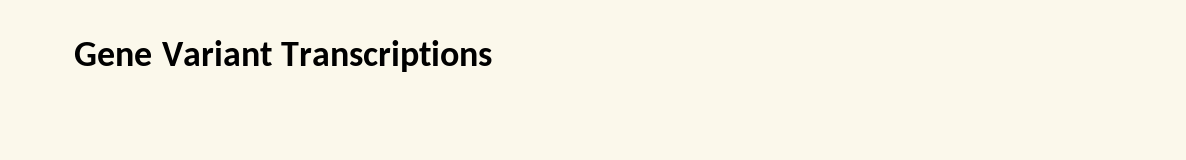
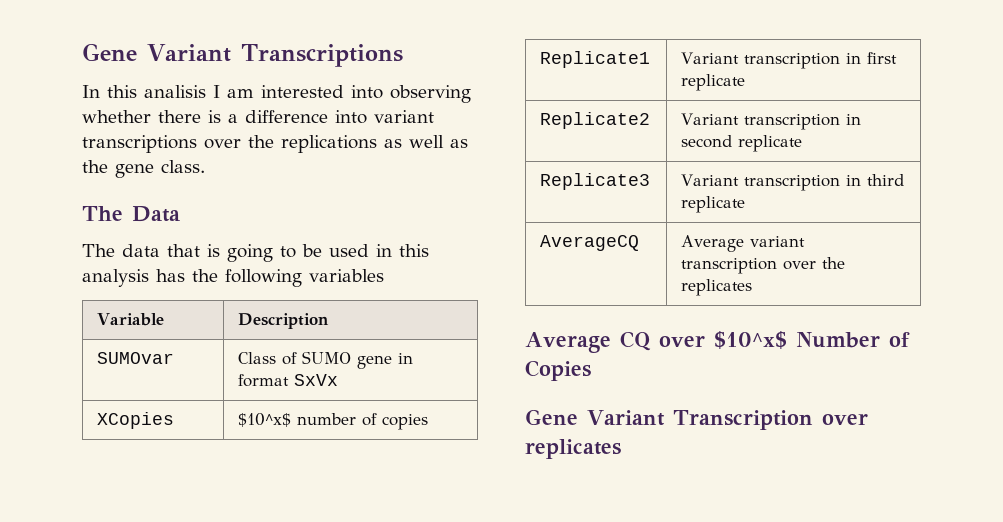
(493, 56) none -> [82,85,471,103] [82,110,434,124] [82,135,468,153] [82,160,205,178] [82,206,180,222] [82,244,429,262] [82,269,384,287] [97,313,165,326] [238,313,330,329] [97,352,175,364] [238,351,414,369] [238,374,339,387] [97,412,175,429] [238,413,429,430] [540,51,651,68] [681,52,898,69] [681,74,746,91] [540,112,651,129] [681,113,862,130] [681,135,803,152] [540,173,651,190] [681,174,905,191] [681,196,746,213] [540,235,640,251] [681,235,806,252] [681,257,846,274] [681,279,753,296] [525,331,910,353] [525,360,591,381] [525,409,868,430] [525,439,621,459] // In this analisis I am interested into observing whether there is a difference into variant transcriptions over the replications as well as the gene class. // The Data // The data that is going to be used in this analysis has the following variables // Variable | Description // SUMOvar | Class of SUMO gene in format SxVx // XCopies | $10^x$ number of copies // Replicate1 | Variant transcription in first replicate // Replicate2 | Variant transcription in second replicate // Replicate3 | Variant transcription in third replicate // AverageCQ | Average variant transcription over the replicates // Average CQ over $10^x$ Number of Copies // Gene Variant Transcription over replicates

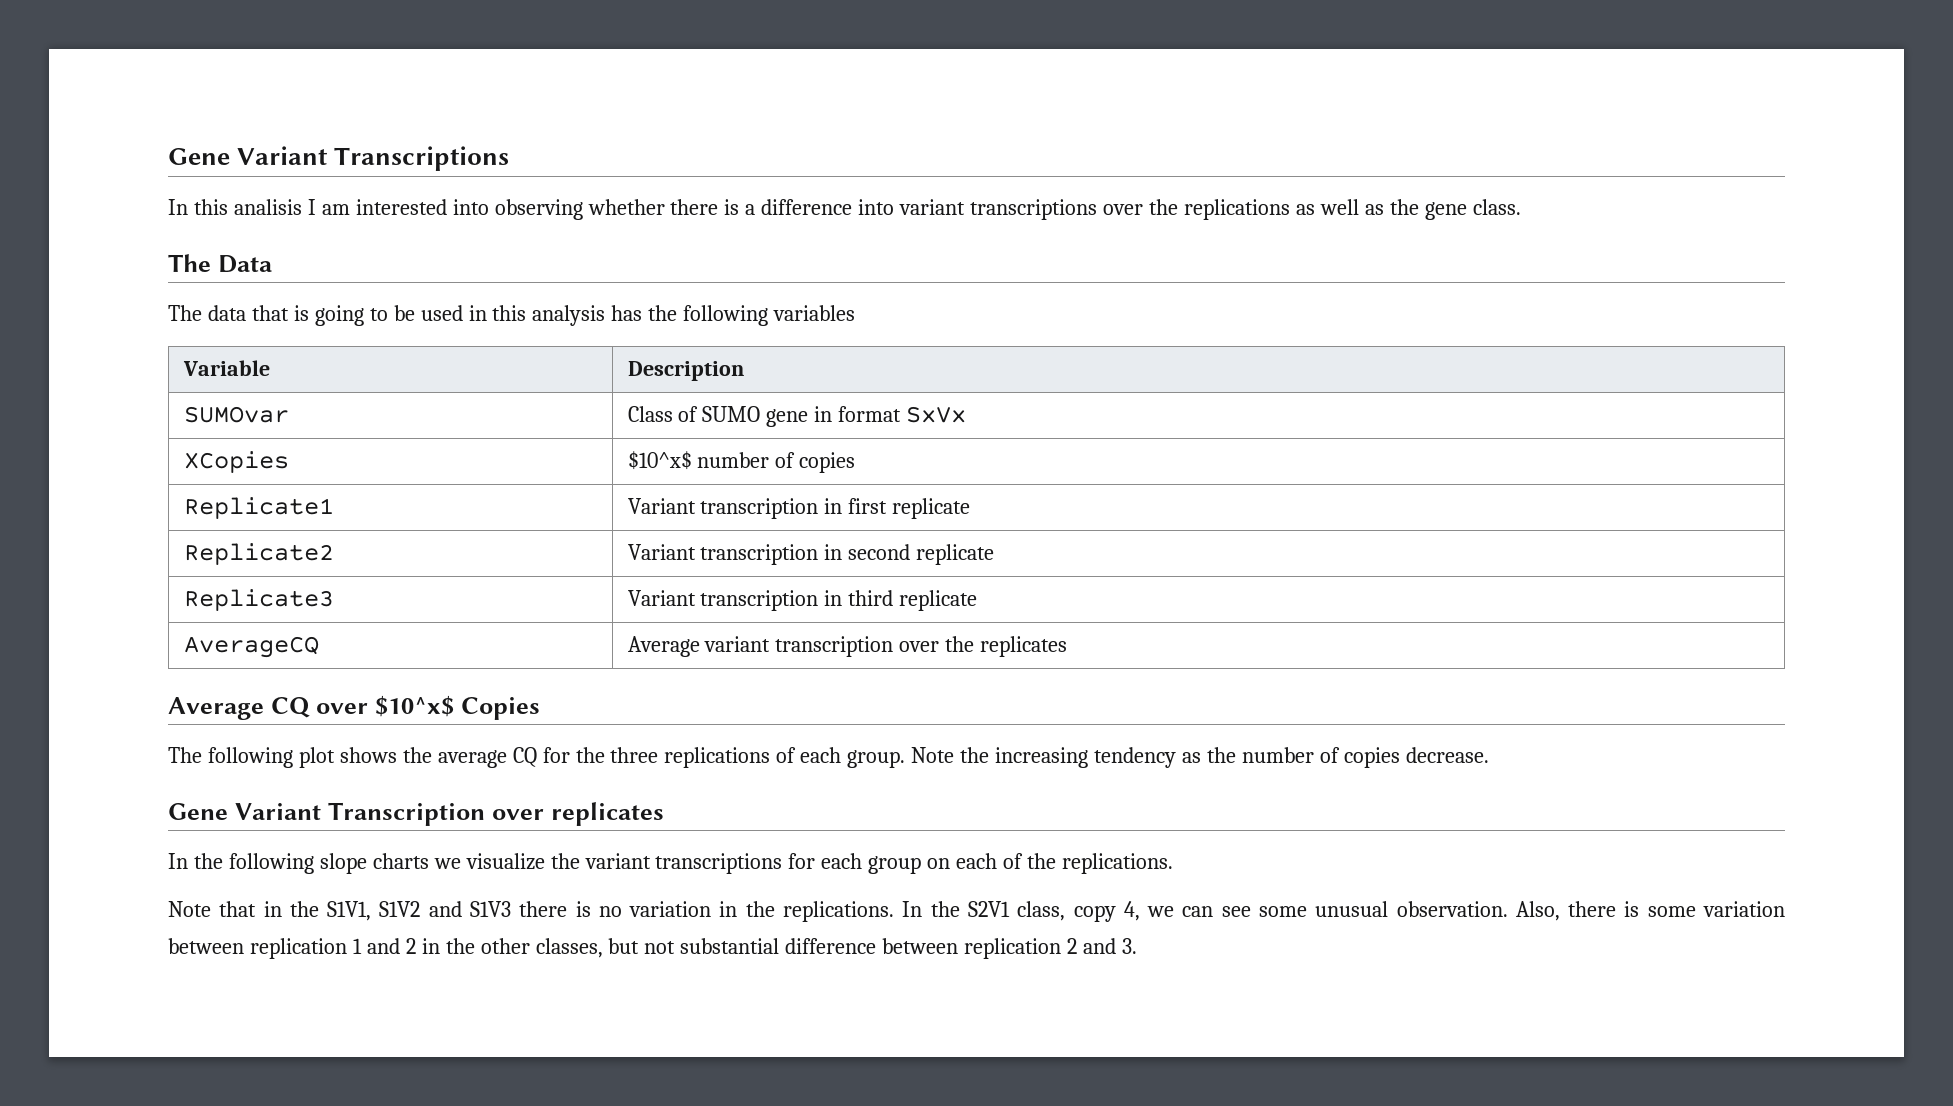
[795,332,910,348] [525,360,591,381] Number of Copies -> [460,697,540,720] [168,747,1489,768] Copies // The following plot shows the average CQ for the three replications of each group. Note the increasing tendency as the number of copies decrease.
(621, 449) none -> [168,853,1173,874] [168,901,1785,922] [168,938,1137,959] // In the following slope charts we visualize the variant transcriptions for each group on each of the replications. // Note that in the S1V1, S1V2 and S1V3 there is no variation in the replications. In the S2V1 class, copy 4, we can see some unusual observation. Also, there is some variation between replication 1 and 2 in the other classes, but not substantial difference between replication 2 and 3.

